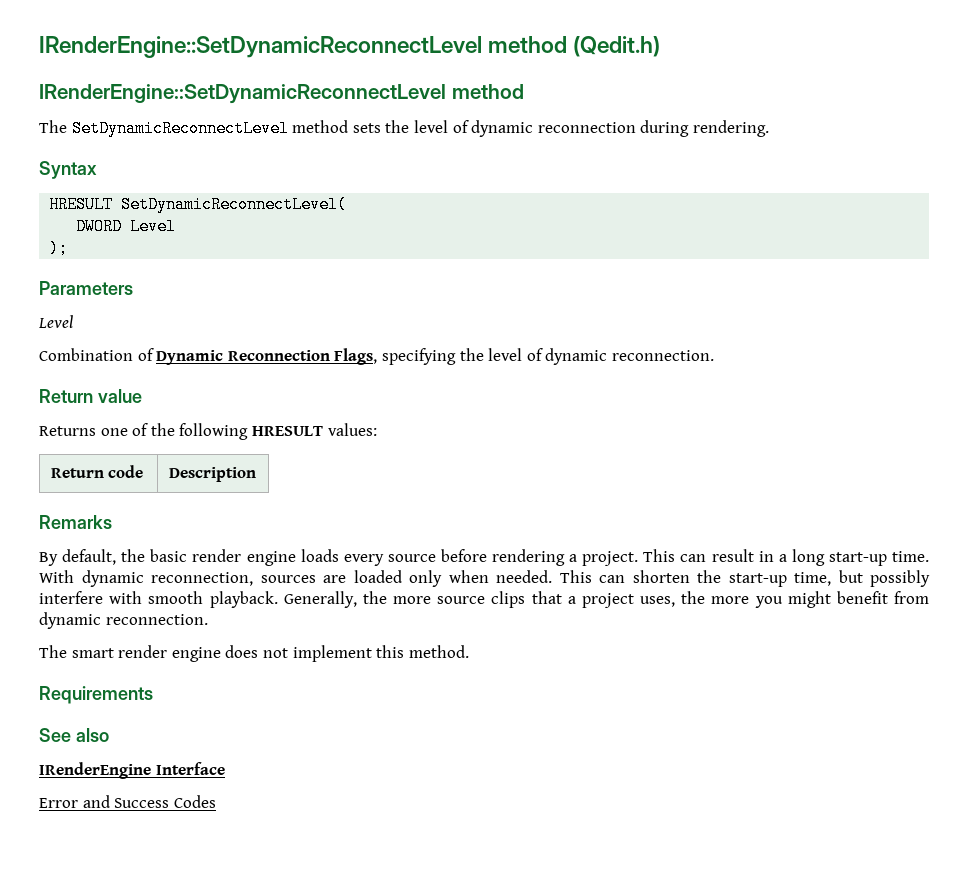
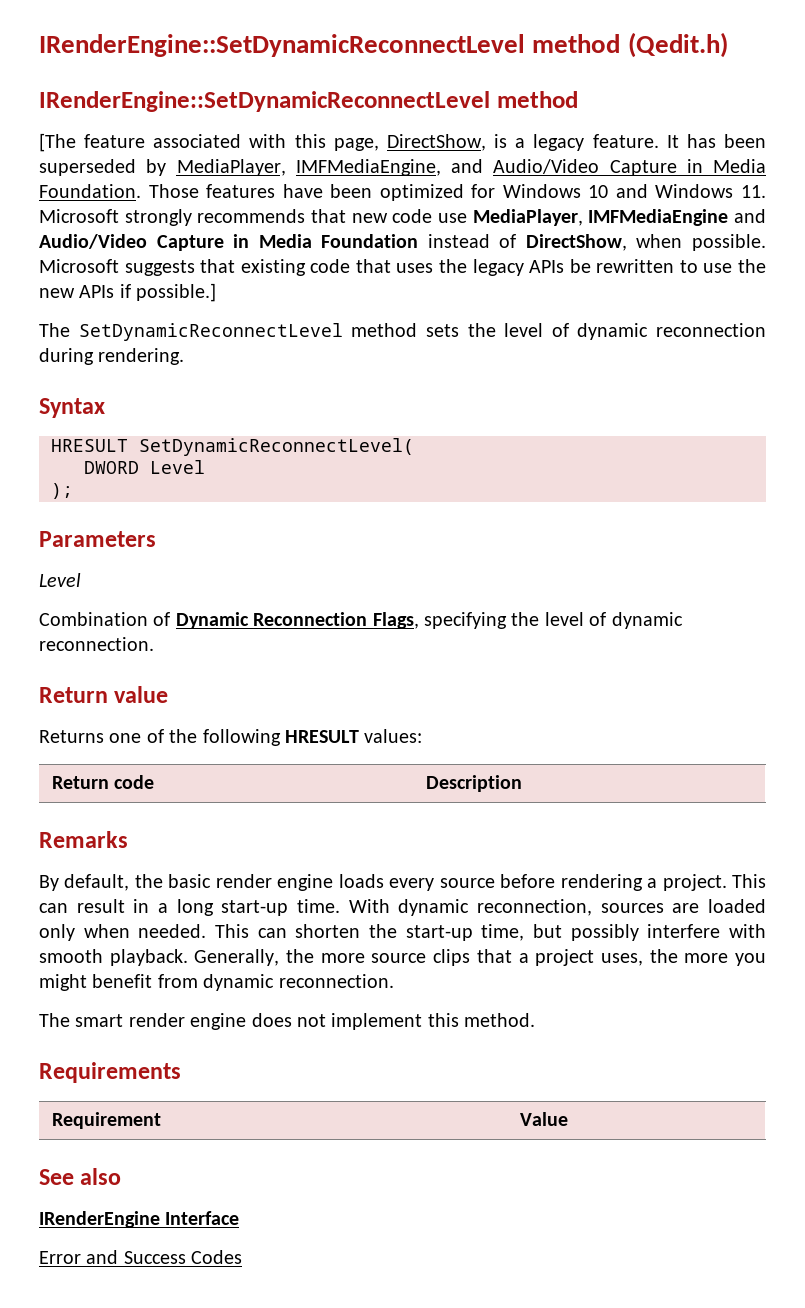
(524, 91) none -> [39,133,766,152] [39,159,766,176] [39,184,766,201] [39,209,766,226] [39,234,766,251] [39,259,766,276] [39,283,217,302] // [The feature associated with this page, DirectShow, is a legacy feature. It has been superseded by MediaPlayer, IMFMediaEngine, and Audio/Video Capture in Media Foundation. Those features have been optimized for Windows 10 and Windows 11. Microsoft strongly recommends that new code use MediaPlayer, IMFMediaEngine and Audio/Video Capture in Media Foundation instead of DirectShow, when possible. Microsoft suggests that existing code that uses the legacy APIs be rewritten to use the new APIs if possible.]
(153, 695) none -> [51,1112,161,1129] [519,1112,568,1126] // Requirement | Value

